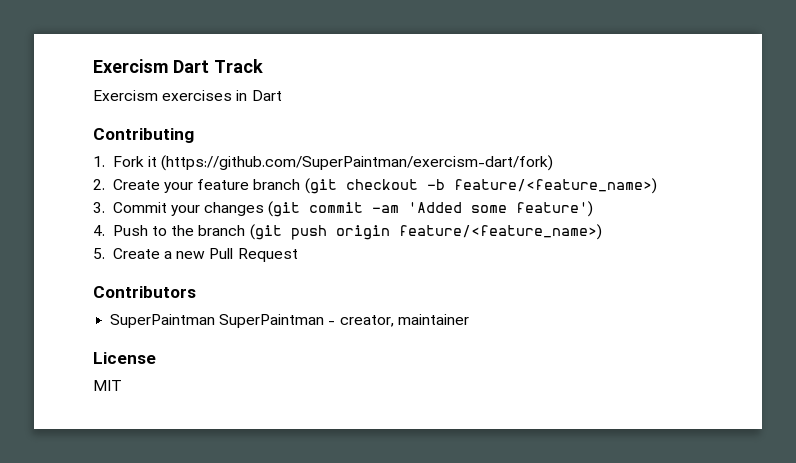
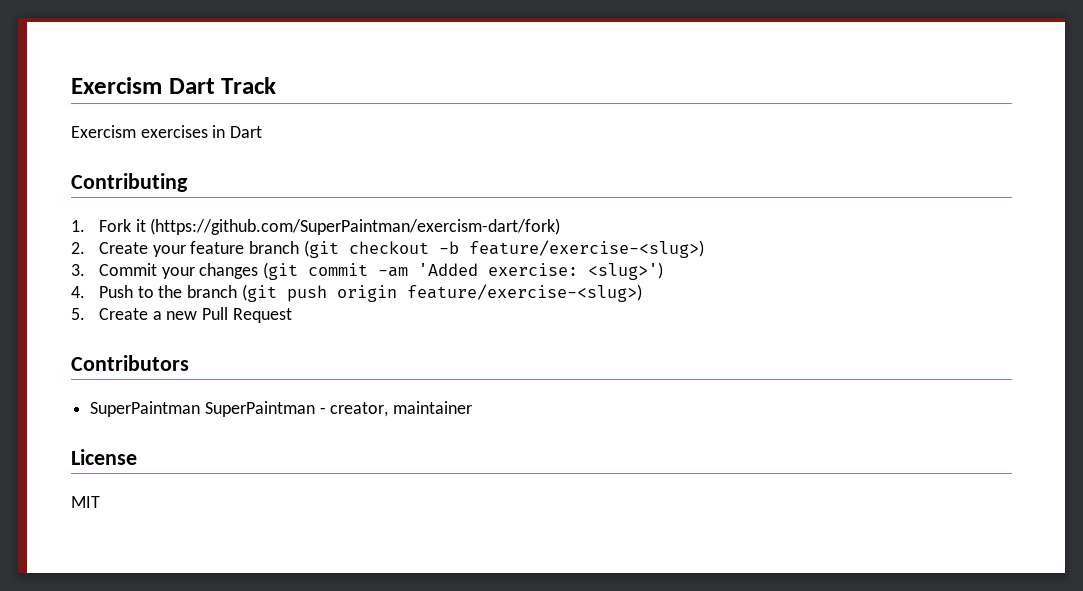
[453,178,657,194] feature/<feature_name>) -> [468,240,704,258] feature/exercise-<slug>)
[471,201,594,217] some feature') -> [488,262,664,280] exercise: <slug>')
[398,224,602,240] feature/<feature_name>) -> [406,284,642,302] feature/exercise-<slug>)

